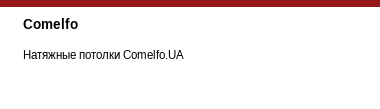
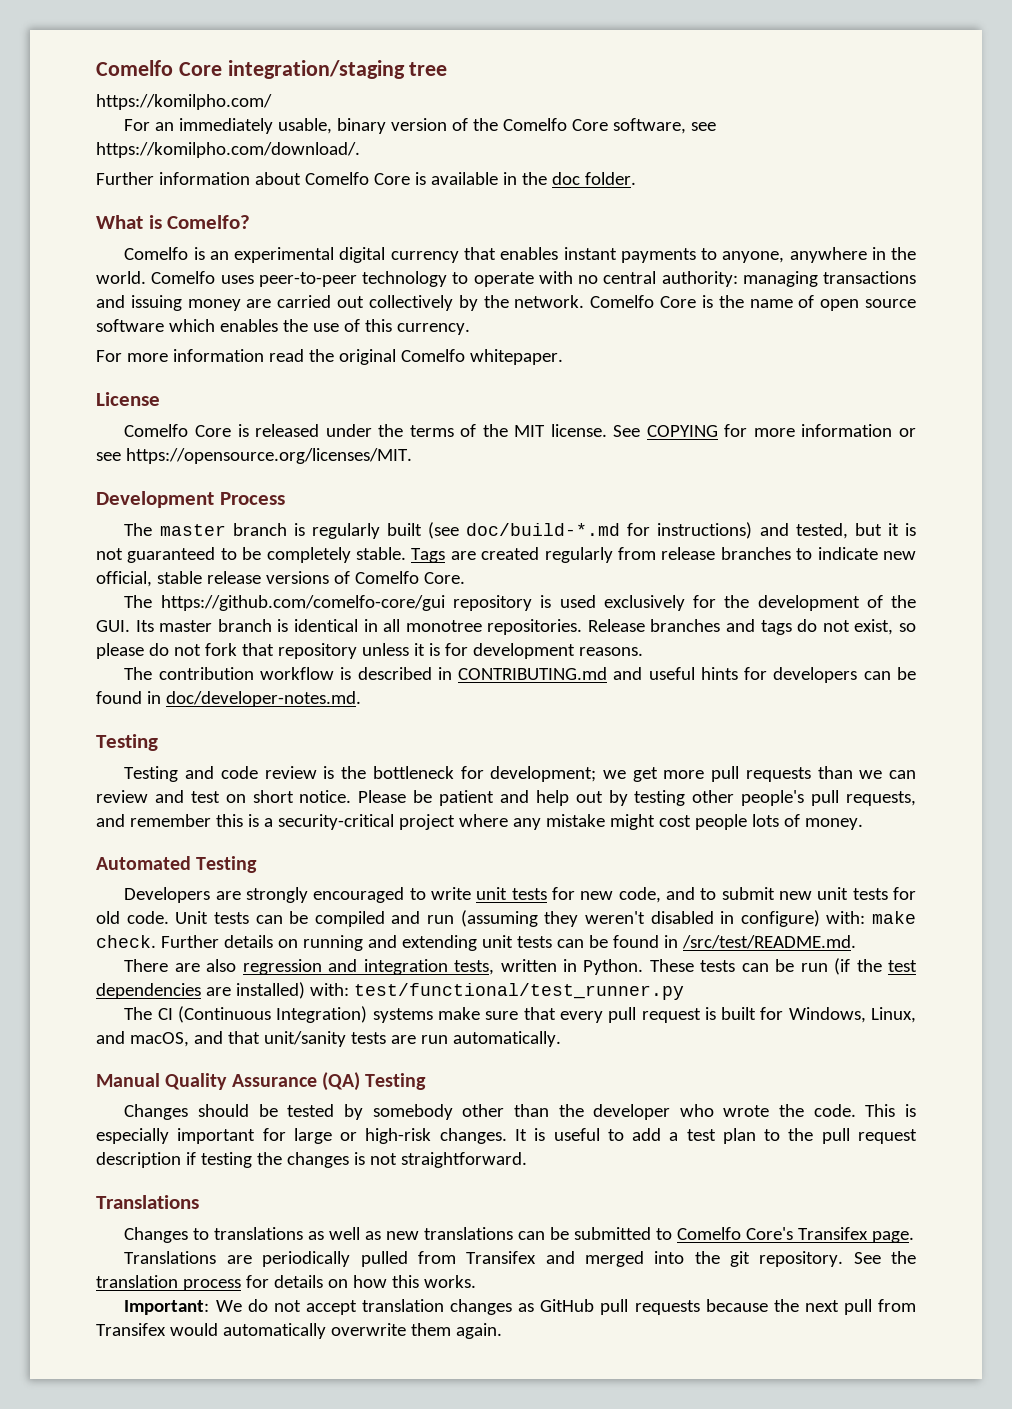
[23,18,78,29] [23,50,185,59] Comelfo // Натяжные потолки Comelfo.UA -> [96,60,448,79] [96,94,272,110] [124,118,717,134] [96,142,360,158] [96,172,636,185] [96,215,251,229] [124,247,917,263] [96,271,916,287] [96,295,917,311] [96,319,470,335] [96,349,563,365] [96,392,160,406] [124,424,916,437] [96,448,412,464] [96,491,285,508] [124,522,917,539] [96,547,916,563] [96,571,465,587] [124,595,916,611] [96,619,917,635] [96,643,643,659] [124,667,917,683] [96,691,361,707] [96,734,158,751] [124,766,916,782] [96,790,916,806] [96,814,863,830] [96,856,258,873] [124,887,916,903] [96,910,916,927] [96,935,856,951] [124,958,917,975] [96,982,684,1000] [124,1006,916,1023] [96,1031,561,1047] [96,1072,427,1091] [124,1104,917,1120] [96,1128,918,1144] [96,1152,527,1168] [96,1195,199,1209] [124,1227,915,1243] [124,1251,916,1267] [96,1275,476,1291] [124,1299,917,1315] [96,1323,502,1339] Comelfo Core integration/staging tree // https://komilpho.com/ // For an immediately usable, binary version of the Comelfo Core software, see https://komilpho.com/download/. // Further information about Comelfo Core is available in the doc folder. // What is Comelfo? // Comelfo is an experimental digital currency that enables instant payments to anyone, anywhere in the world. Comelfo uses peer-to-peer technology to operate with no central authority: managing transactions and issuing money are carried out collectively by the network. Comelfo Core is the name of open source software which enables the use of this currency. // For more information read the original Comelfo whitepaper. // License // Comelfo Core is released under the terms of the MIT license. See COPYING for more information or see https://opensource.org/licenses/MIT. // Development Process // The master branch is regularly built (see doc/build-*.md for instructions) and tested, but it is not guaranteed to be completely stable. Tags are created regularly from release branches to indicate new official, stable release versions of Comelfo Core. // The https://github.com/comelfo-core/gui repository is used exclusively for the development of the GUI. Its master branch is identical in all monotree repositories. Release branches and tags do not exist, so please do not fork that repository unless it is for development reasons. // The contribution workflow is described in CONTRIBUTING.md and useful hints for developers can be found in doc/developer-notes.md. // Testing // Testing and code review is the bottleneck for development; we get more pull requests than we can review and test on short notice. Please be patient and help out by testing other people's pull requests, and remember this is a security-critical project where any mistake might cost people lots of money. // Automated Testing // Developers are strongly encouraged to write unit tests for new code, and to submit new unit tests for old code. Unit tests can be compiled and run (assuming they weren't disabled in configure) with: make check. Further details on running and extending unit tests can be found in /src/test/README.md. // There are also regression and integration tests, written in Python. These tests can be run (if the test dependencies are installed) with: test/functional/test_runner.py // The CI (Continuous Integration) systems make sure that every pull request is built for Windows, Linux, and macOS, and that unit/sanity tests are run automatically. // Manual Quality Assurance (QA) Testing // Changes should be tested by somebody other than the developer who wrote the code. This is especially important for large or high-risk changes. It is useful to add a test plan to the pull request description if testing the changes is not straightforward. // Translations // Changes to translations as well as new translations can be submitted to Comelfo Core's Transifex page. // Translations are periodically pulled from Transifex and merged into the git repository. See the translation process for details on how this works. // Important: We do not accept translation changes as GitHub pull requests because the next pull from Transifex would automatically overwrite them again.

